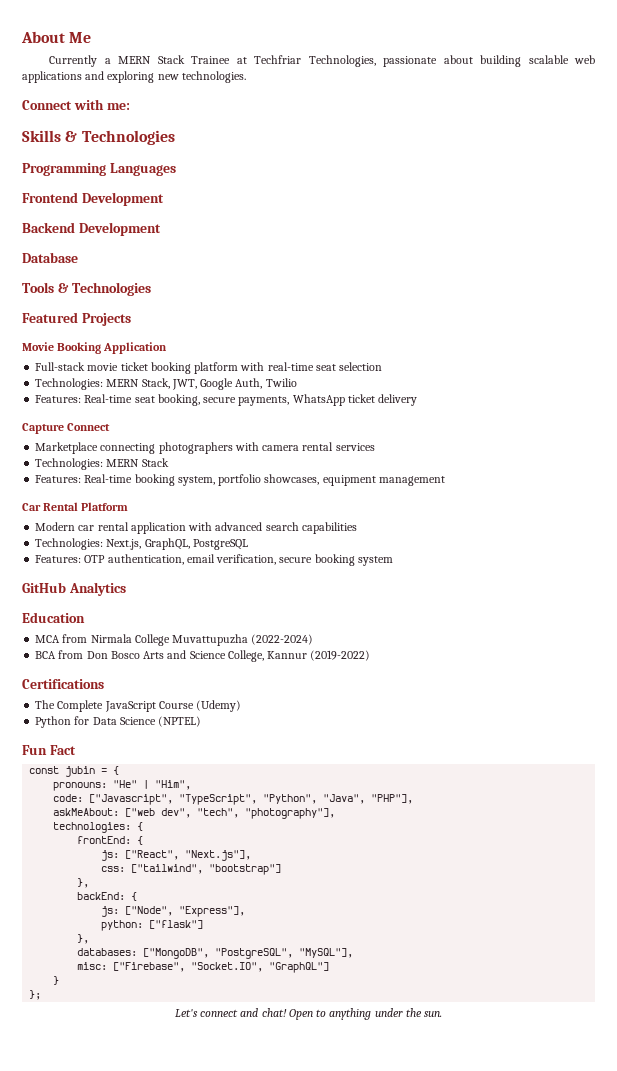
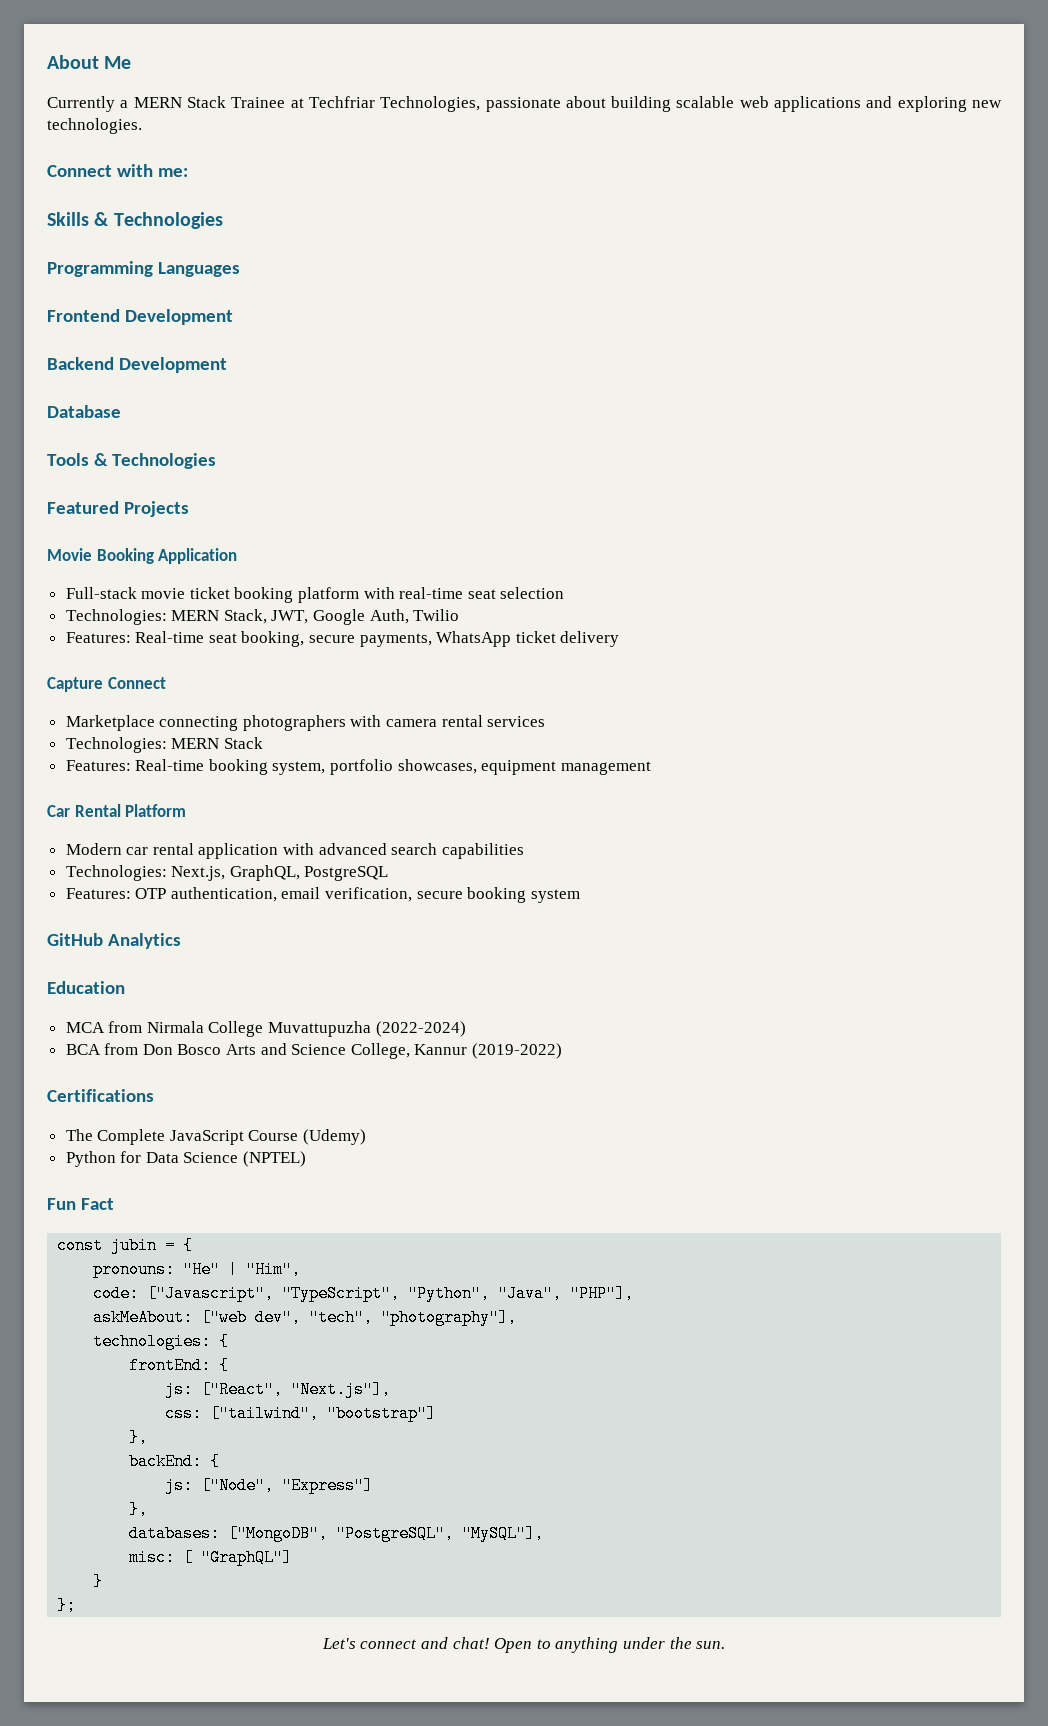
[179,906,246,917] [101,920,204,931] "Express"], // python: ["flask"] -> [282,1477,374,1494] "Express"]
[113,962,264,972] ["Firebase", "Socket.IO", -> [183,1549,194,1566] [

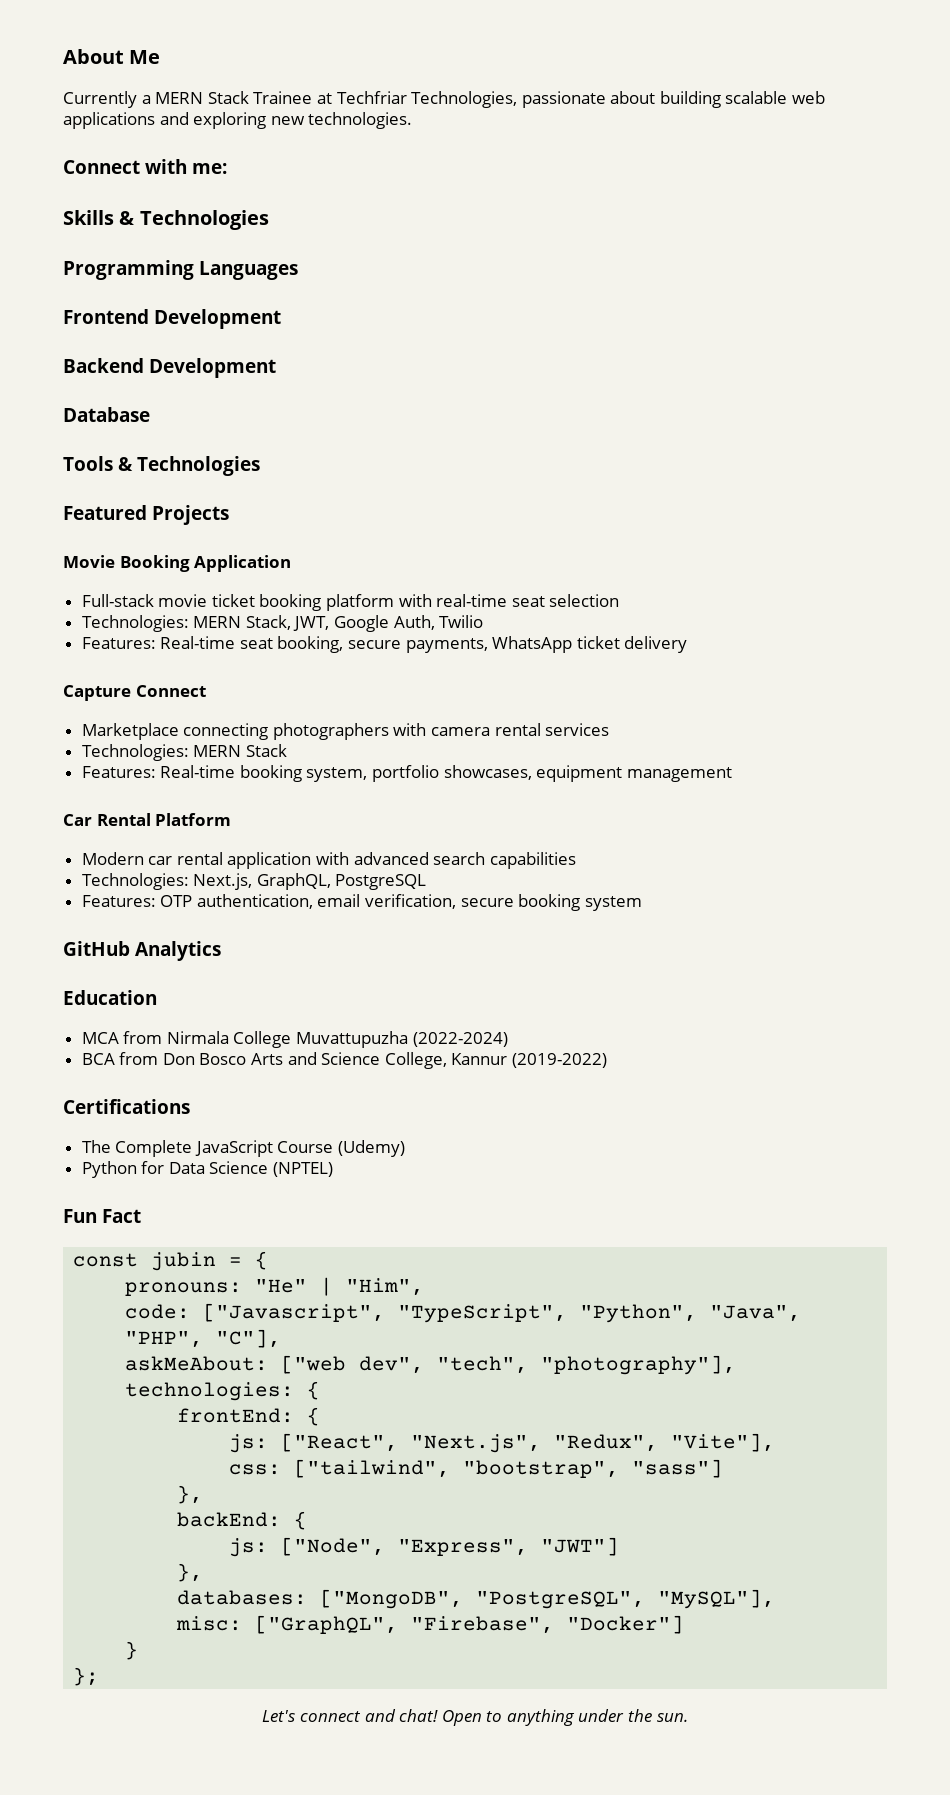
[570,1285,635,1302] "PHP"], -> [125,1329,282,1348] "PHP", "C"],
[291,1381,392,1398] "Next.js"], -> [411,1433,776,1453] "Next.js", "Redux", "Vite"],
[327,1405,437,1422] "bootstrap"] -> [463,1459,724,1478] "bootstrap", "sass"]
[282,1477,374,1494] "Express"] -> [398,1537,620,1556] "Express", "JWT"]
[183,1549,293,1566] [ "GraphQL"] -> [255,1615,685,1634] ["GraphQL", "Firebase", "Docker"]

